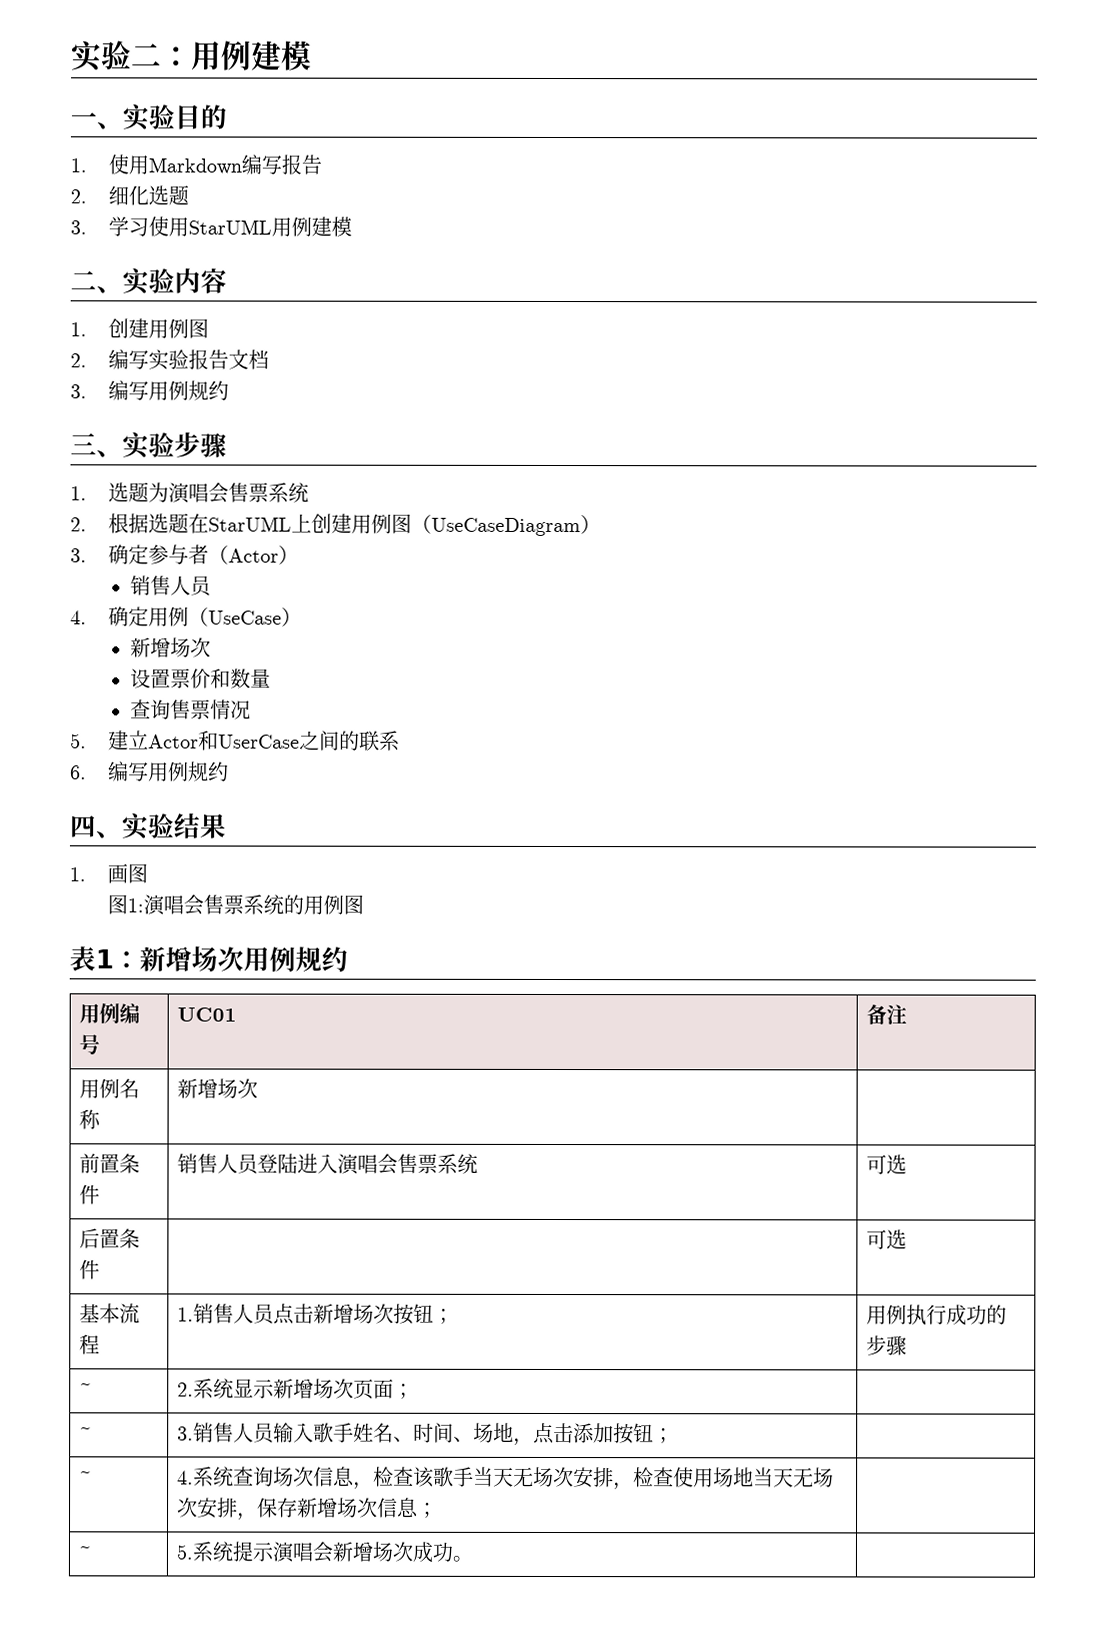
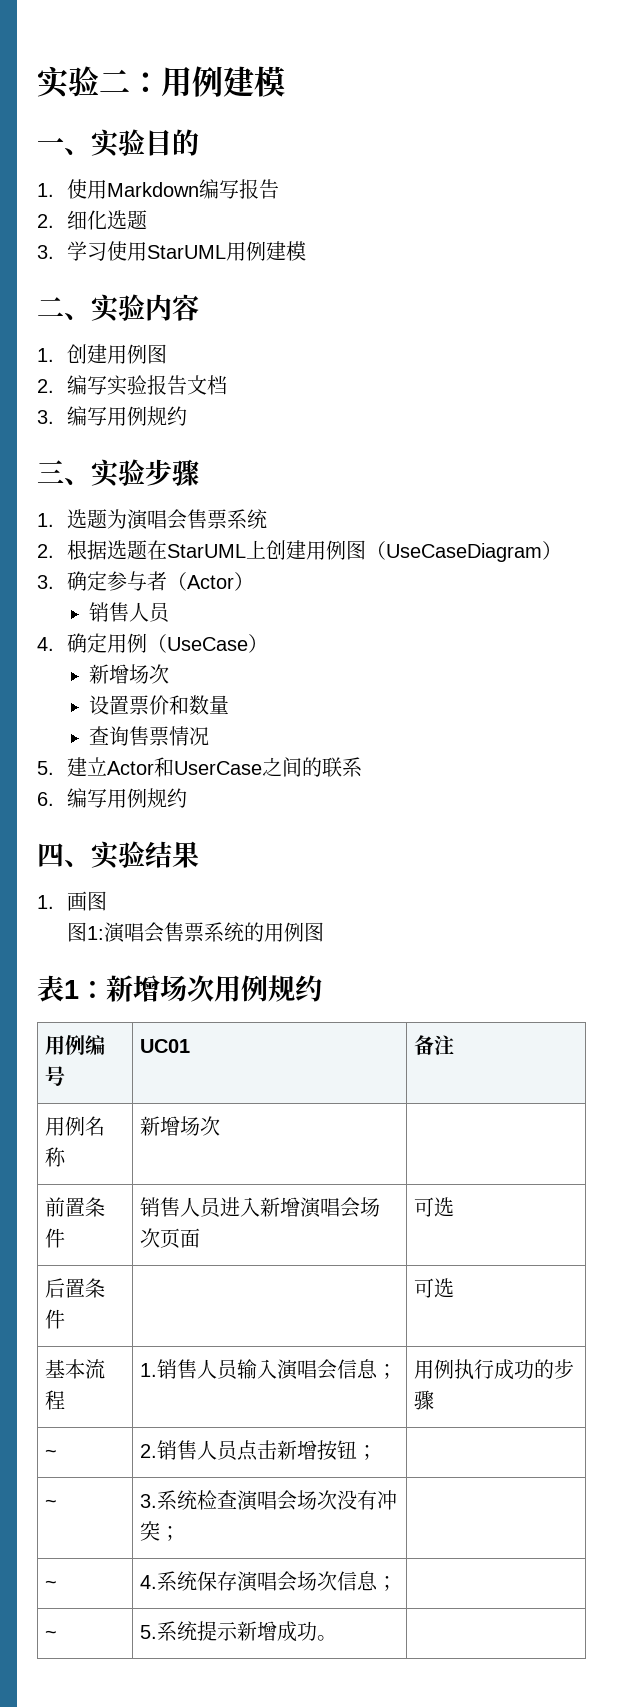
[257,1153,479,1175] 登陆进入演唱会售票系统 -> [220,1197,381,1218] [140,1228,201,1248] 进入新增演唱会场次页面
[273,1303,435,1325] 点击新增场次按钮 -> [237,1359,379,1380] 输入演唱会信息
[193,1378,415,1399] [79,1427,93,1441] [177,1422,675,1446] [79,1471,93,1485] [177,1466,835,1491] [177,1497,339,1521] 系统显示新增场次页面； | // ~ | 3.销售人员输入歌手姓名、时间、场地，点击添加按钮； | // ~ | 4.系统查询场次信息，检查该歌手当天无场次安排，检查使用场地当天无场次安排，保存新增 -> [157,1440,378,1461] [45,1499,58,1508] [140,1490,398,1511] [140,1521,181,1541] [45,1580,58,1589] [140,1571,298,1592] 销售人员点击新增按钮； | // ~ | 3.系统检查演唱会场次没有冲突； | // ~ | 4.系统保存演唱会
[272,1541,414,1563] 演唱会新增场次 -> [237,1621,278,1641] 新增

